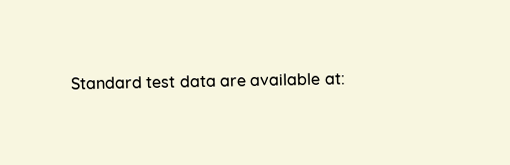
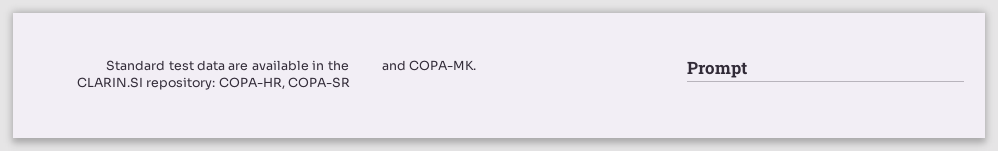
[323,73,346,85] at: -> [312,60,349,71] [77,77,351,90] [382,60,477,71] [687,61,747,78] in the CLARIN.SI repository: COPA-HR, COPA-SR and COPA-MK. // Prompt

